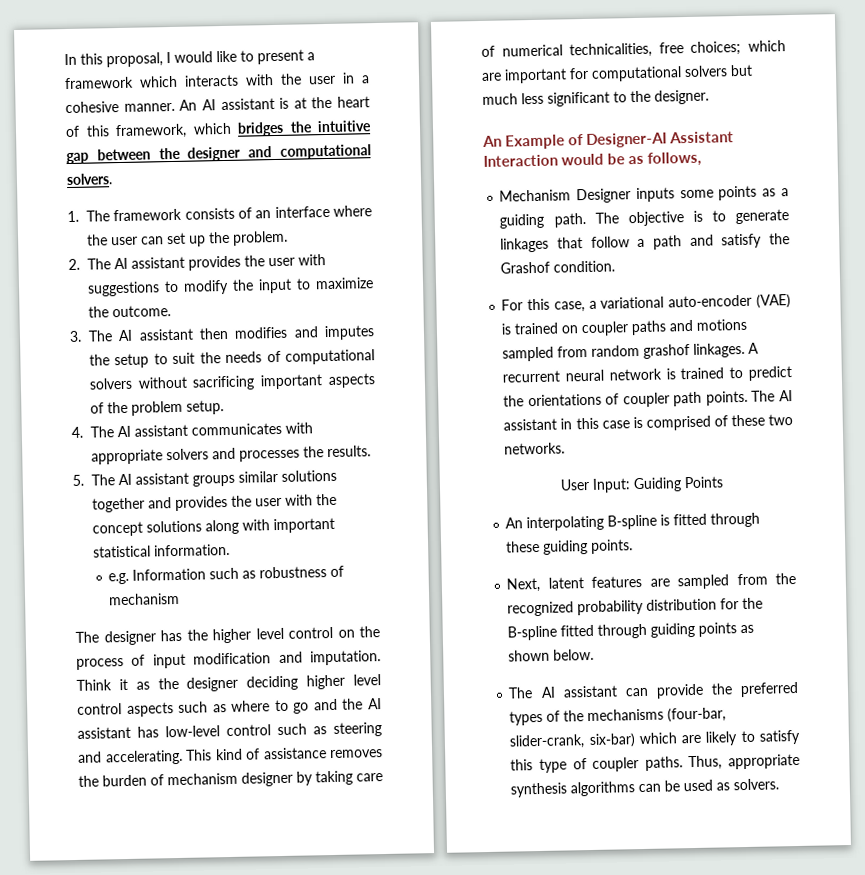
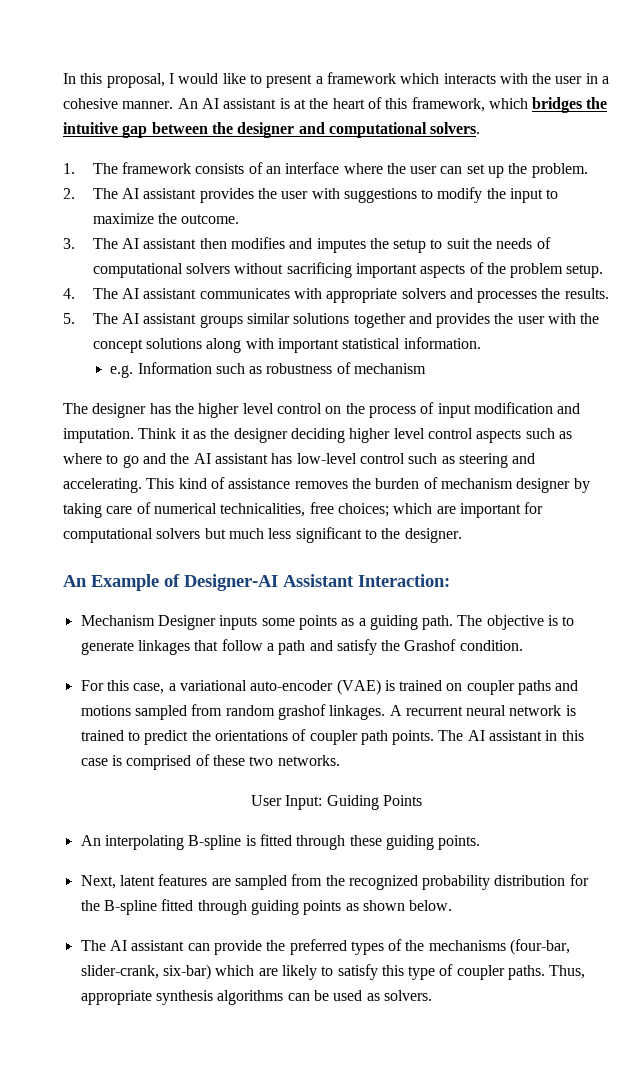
[483,151,702,167] Interaction would be as follows, -> [358,574,450,587] Interaction:

